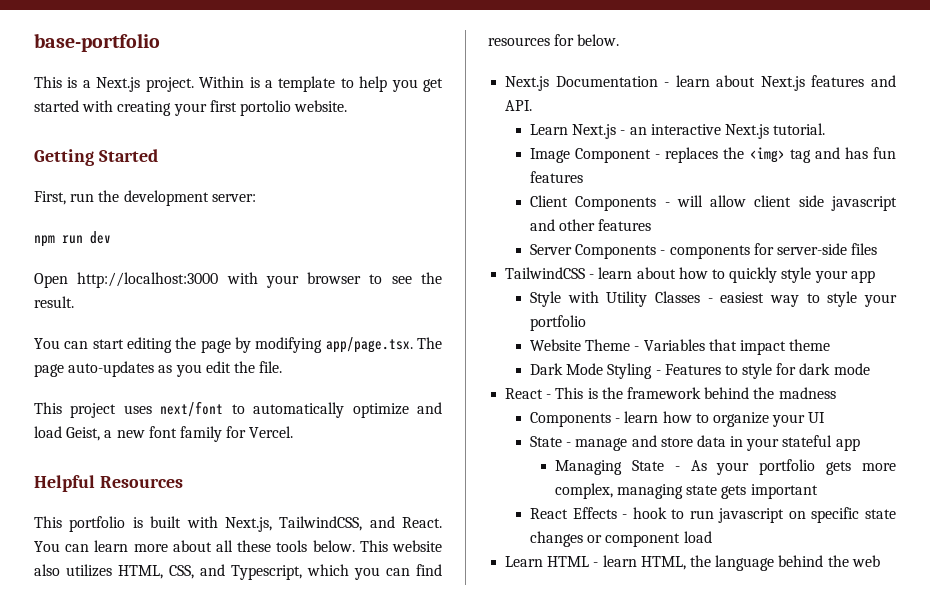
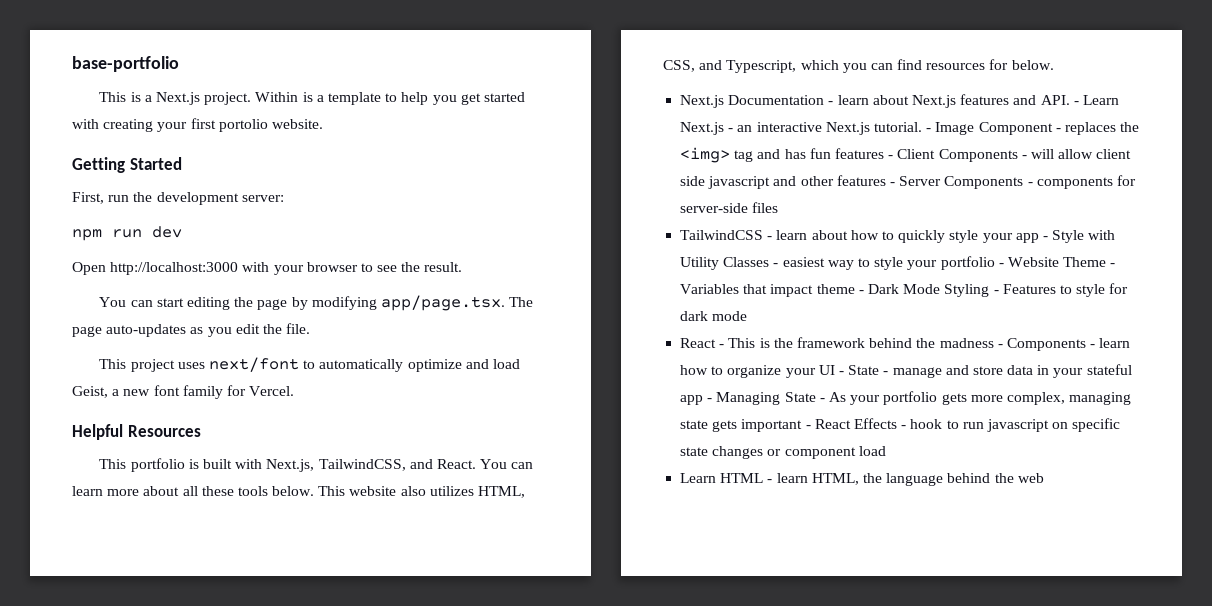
(533, 105) // -> [1073,101,1079,105] -
(826, 129) // -> [926,128,932,132] -
(583, 177) // -> [888,155,894,159] -
(652, 225) // -> [889,182,895,186] -
(875, 276) // -> [1042,236,1048,240] -
(586, 323) // -> [998,263,1004,267] -
(831, 345) // -> [858,290,864,294] -
(836, 393) // -> [997,344,1003,348] -
(826, 417) // -> [838,371,844,375] -
(860, 444) // -> [707,398,713,402] -
(818, 491) // -> [805,425,811,429] -

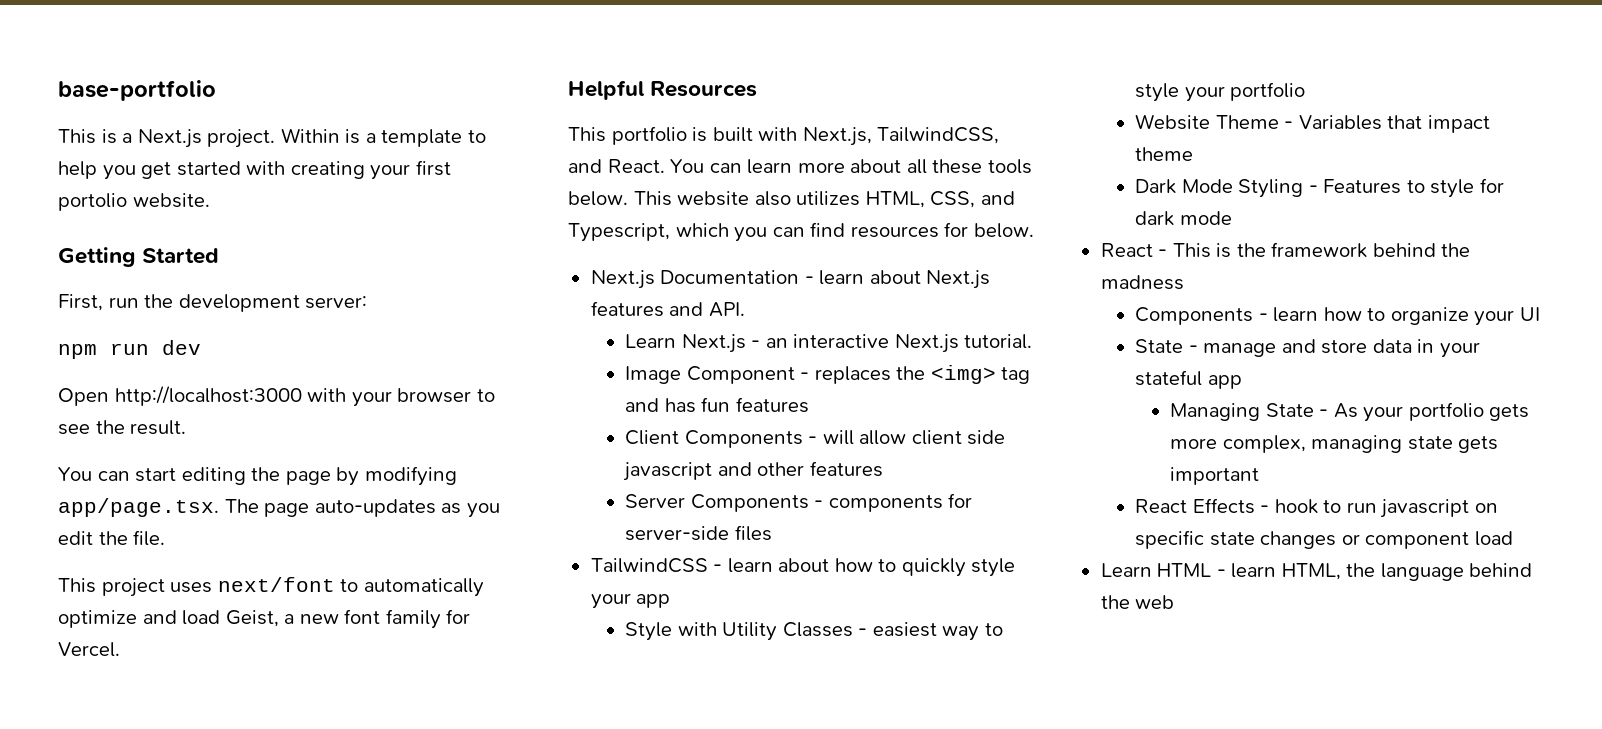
[1073,101,1079,105] - -> (745, 309) //
[926,128,932,132] - -> (1033, 341) //
[888,155,894,159] - -> (809, 405) //
[889,182,895,186] - -> (883, 469) //
[1042,236,1048,240] - -> (671, 601) //
[998,263,1004,267] - -> (1306, 91) //
[858,290,864,294] - -> (1194, 154) //
[997,344,1003,348] - -> (1184, 282) //
[838,371,844,375] - -> (1541, 314) //
[707,398,713,402] - -> (1242, 382) //
[805,425,811,429] - -> (1259, 476) //

